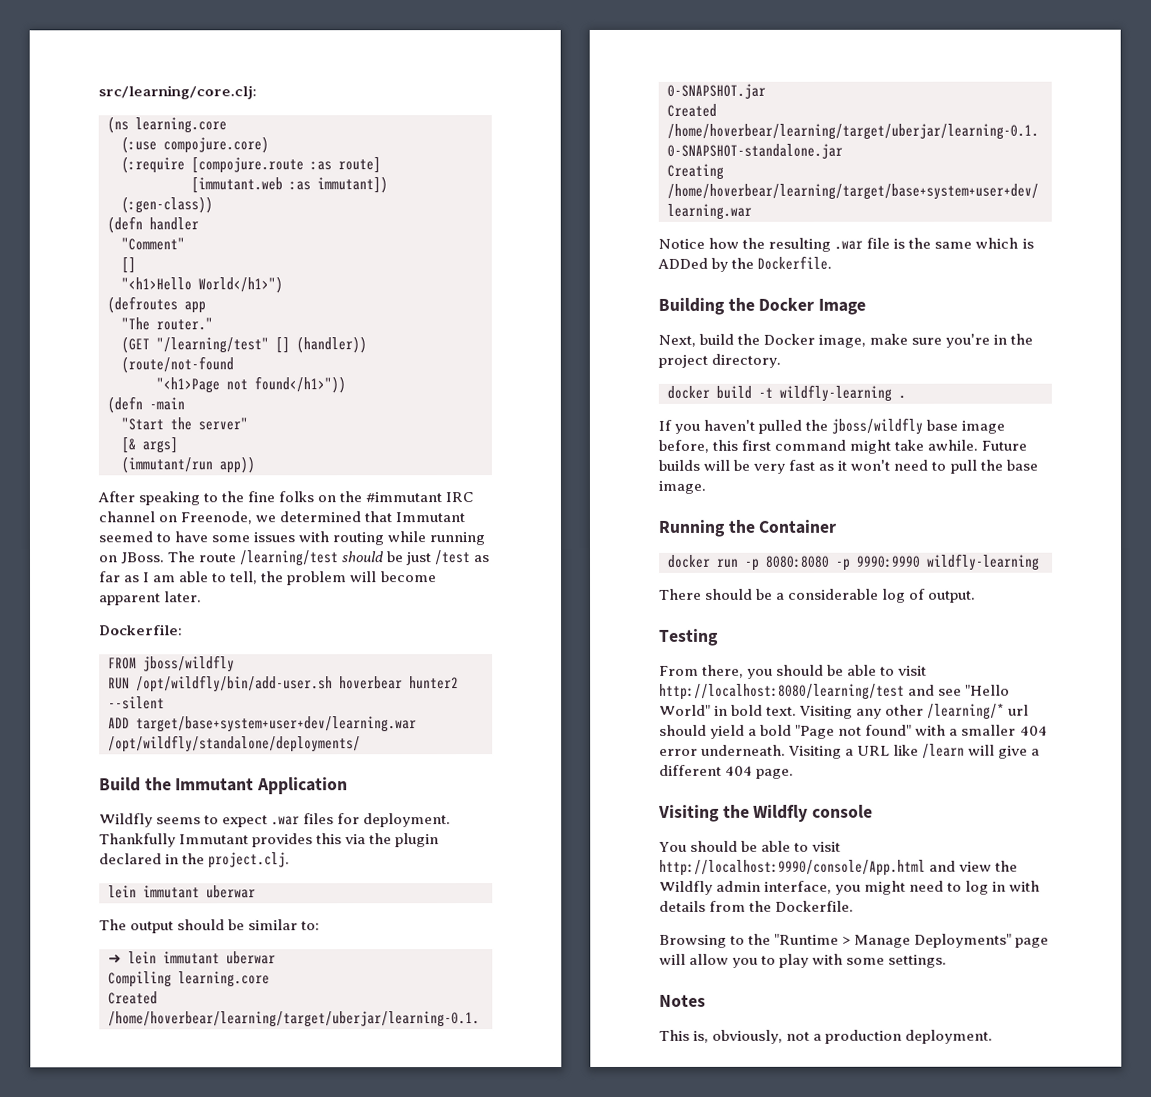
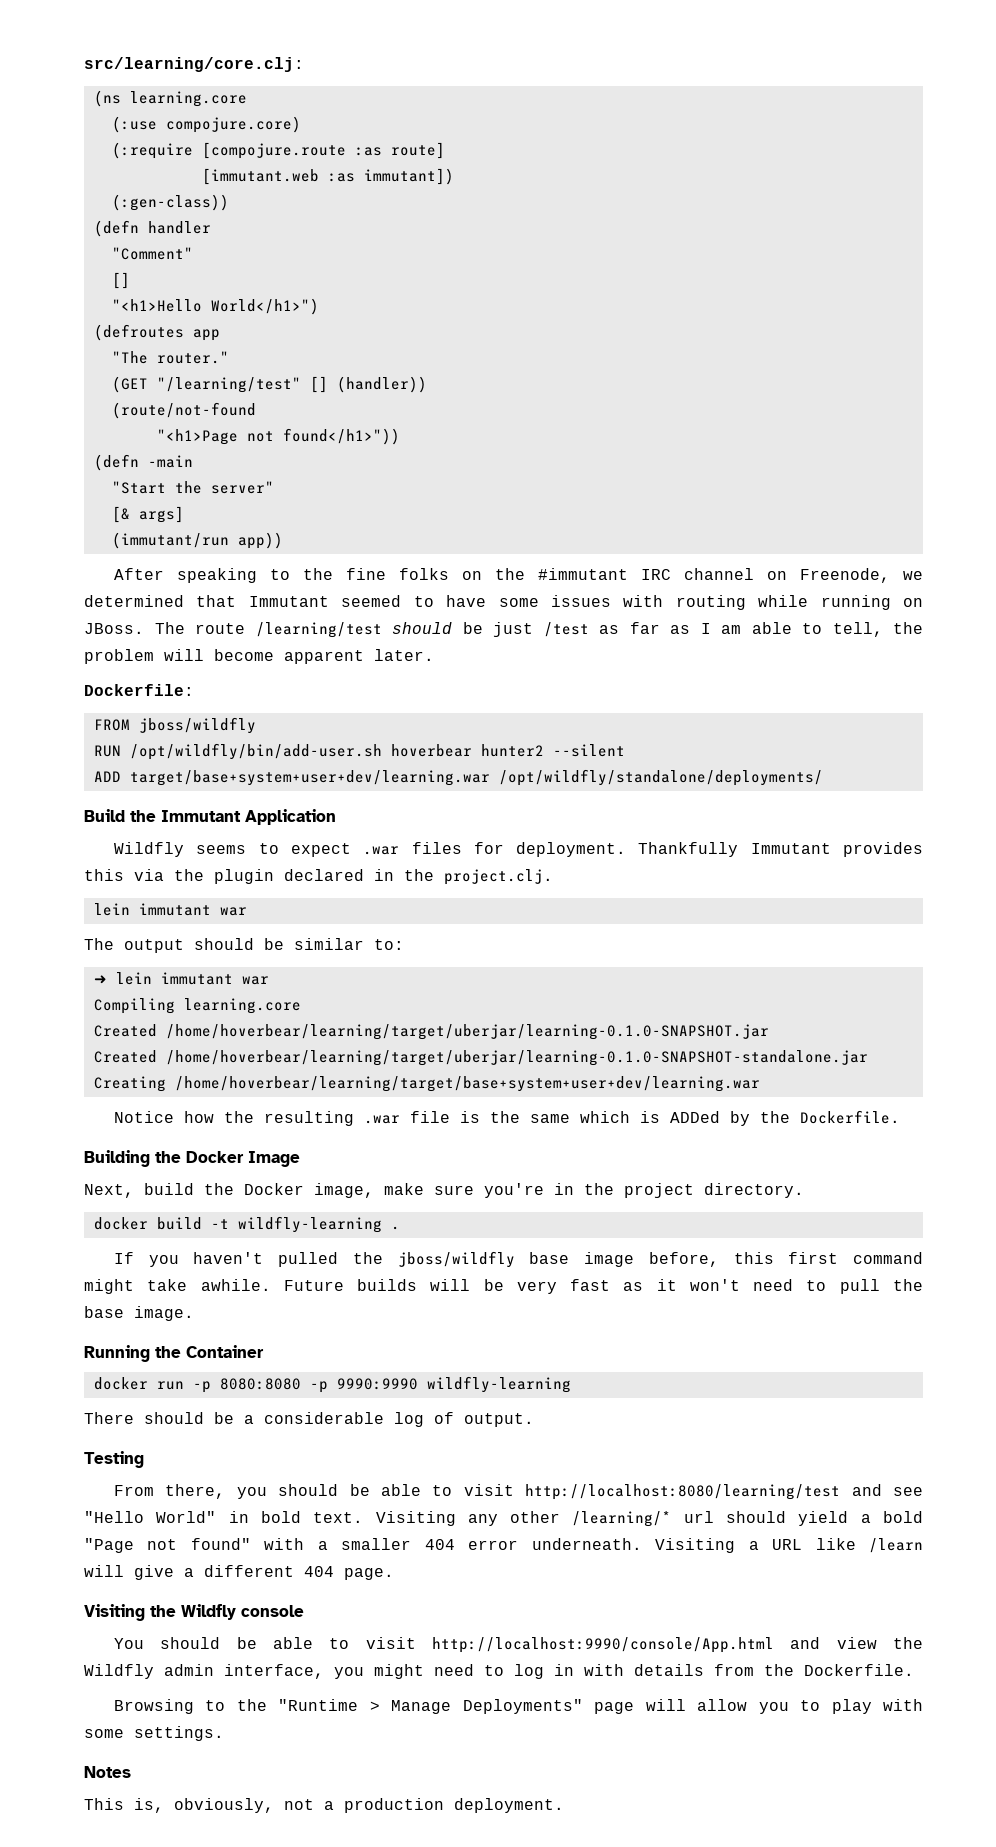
[206,885,256,899] uberwar -> [219,907,247,916] war
[226,951,276,965] uberwar -> [241,976,269,985] war

